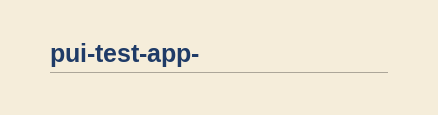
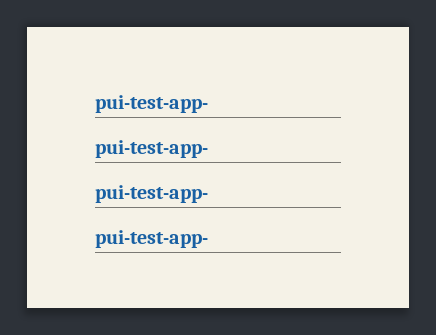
[50,43,199,67] pui-test-app- -> [95,95,208,113] [95,140,208,158] [95,185,208,203] [95,230,208,248] pui-test-app- // pui-test-app- // pui-test-app- // pui-test-app-

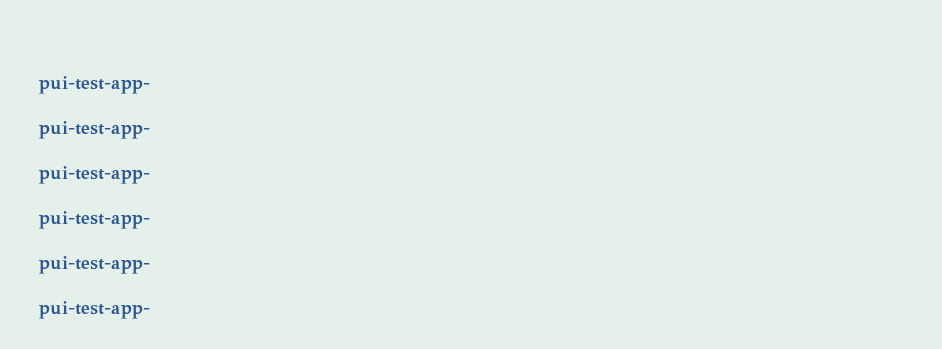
[95,95,208,113] [95,140,208,158] [95,185,208,203] [95,230,208,248] pui-test-app- // pui-test-app- // pui-test-app- // pui-test-app- -> [39,76,150,94] [39,121,150,139] [39,166,150,184] [39,211,150,229] [39,256,150,274] [39,301,150,319] pui-test-app- // pui-test-app- // pui-test-app- // pui-test-app- // pui-test-app- // pui-test-app-

